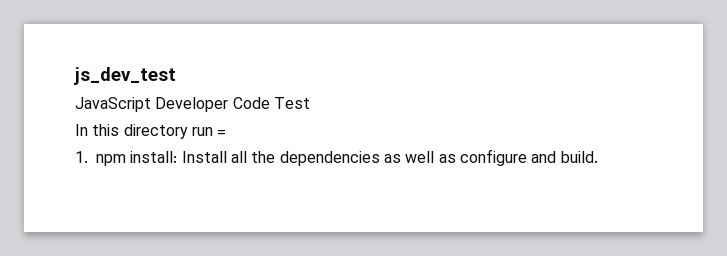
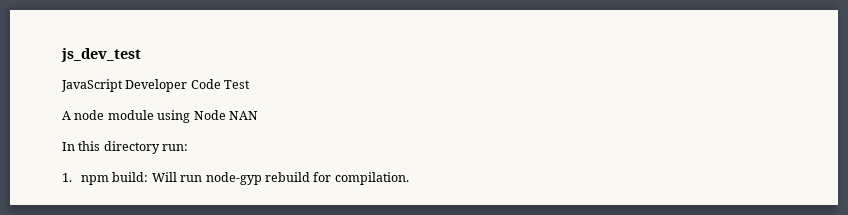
(310, 103) none -> [62,110,258,123] // A node module using Node NAN
[191,127,227,136] run = -> [162,144,189,151] run:
[130,149,598,166] install: Install all the dependencies as well as configure and build. -> [112,172,409,185] build: Will run node-gyp rebuild for compilation.

